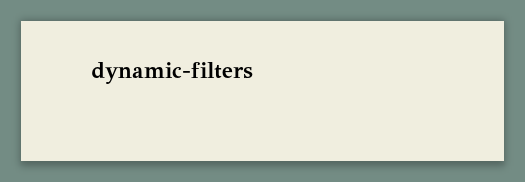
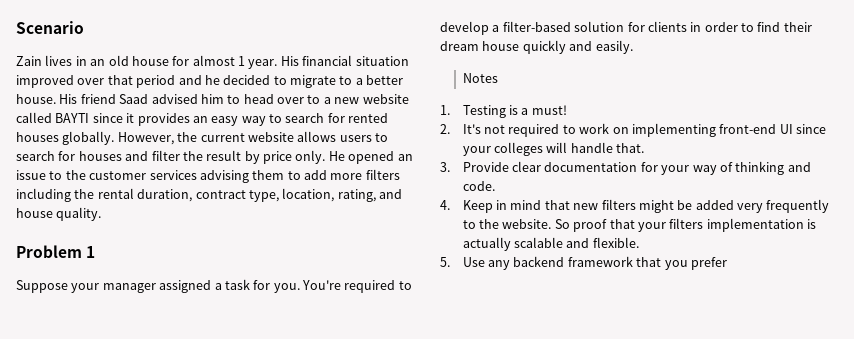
[91,62,253,84] dynamic-filters -> [16,21,84,34] [16,55,409,69] [16,75,404,88] [16,94,409,104] [16,112,389,126] [16,131,388,145] [16,150,413,164] [16,169,400,183] [16,188,402,202] [16,207,102,221] [16,245,96,258] [16,279,412,293] [440,21,812,35] [440,40,633,54] [462,73,498,83] [440,105,567,118] [440,123,827,137] [462,142,645,156] [440,161,811,175] [462,181,495,191] [440,199,830,213] [462,218,817,232] [462,237,639,251] [440,256,727,270] Scenario // Zain lives in an old house for almost 1 year. His financial situation improved over that period and he decided to migrate to a better house. His friend Saad advised him to head over to a new website called BAYTI since it provides an easy way to search for rented houses globally. However, the current website allows users to search for houses and filter the result by price only. He opened an issue to the customer services advising them to add more filters including the rental duration, contract type, location, rating, and house quality. // Problem 1 // Suppose your manager assigned a task for you. You're required to develop a filter-based solution for clients in order to find their dream house quickly and easily. // Notes // 1. Testing is a must! // 2. It's not required to work on implementing front-end UI since your colleges will handle that. // 3. Provide clear documentation for your way of thinking and code. // 4. Keep in mind that new filters might be added very frequently to the website. So proof that your filters implementation is actually scalable and flexible. // 5. Use any backend framework that you prefer

